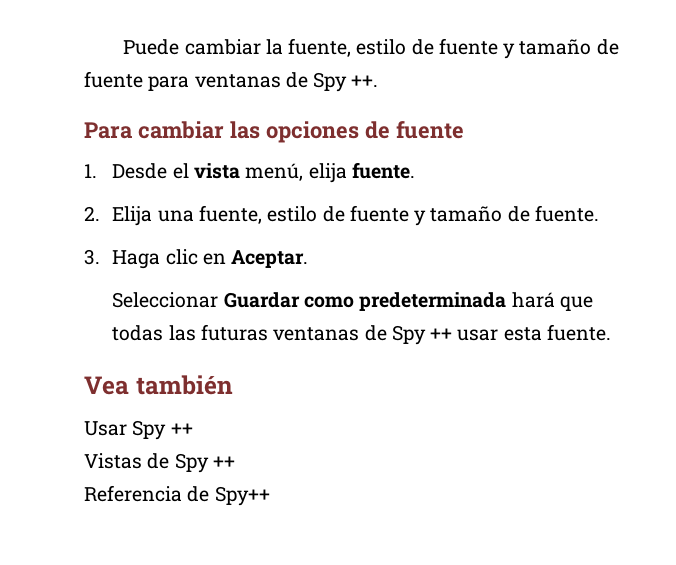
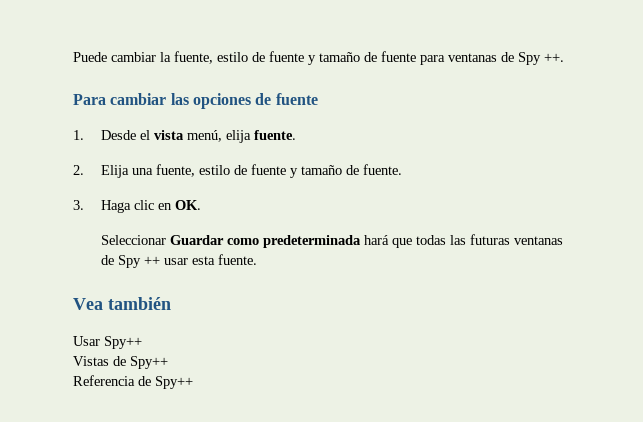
[231,250,309,268] Aceptar. -> [175,200,202,210] OK.
[132,420,193,440] Spy ++ -> [104,336,142,349] Spy++
[174,453,235,473] Spy ++ -> [130,356,168,369] Spy++

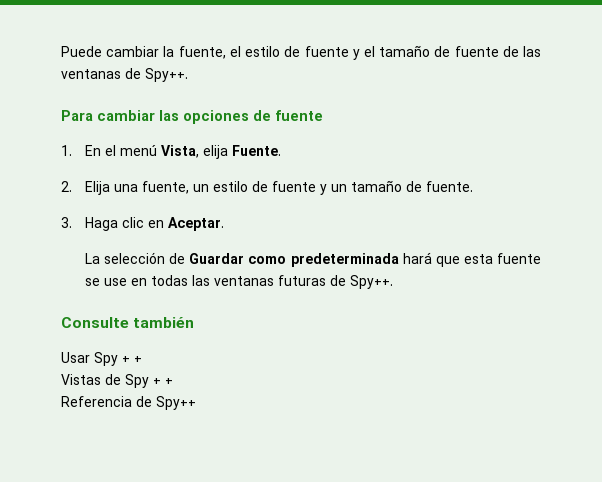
[217,51,316,65] estilo de fuente y -> [229,46,375,60] el estilo de fuente y el
[420,52,564,65] para ventanas de Spy ++. -> [502,46,541,57] [61,68,188,82] de las ventanas de Spy++.
[101,130,297,143] Desde el vista menú, elija fuente. -> [84,145,281,159] En el menú Vista, elija Fuente.
[199,164,299,178] estilo de fuente y -> [192,181,347,195] un estilo de fuente y un
[175,200,202,210] [101,235,167,245] OK. // Seleccionar -> [167,217,224,231] [84,252,186,264] Aceptar. // La selección de
[416,234,564,245] [101,254,258,268] [73,298,103,310] todas las futuras ventanas de Spy ++ usar esta fuente. // Vea -> [463,253,541,264] [84,275,393,289] [61,317,129,328] esta fuente se use en todas las ventanas futuras de Spy++. // Consulte
[104,336,142,349] Spy++ -> [94,352,142,366] Spy + +
[130,356,168,369] Spy++ -> [125,374,173,388] Spy + +

